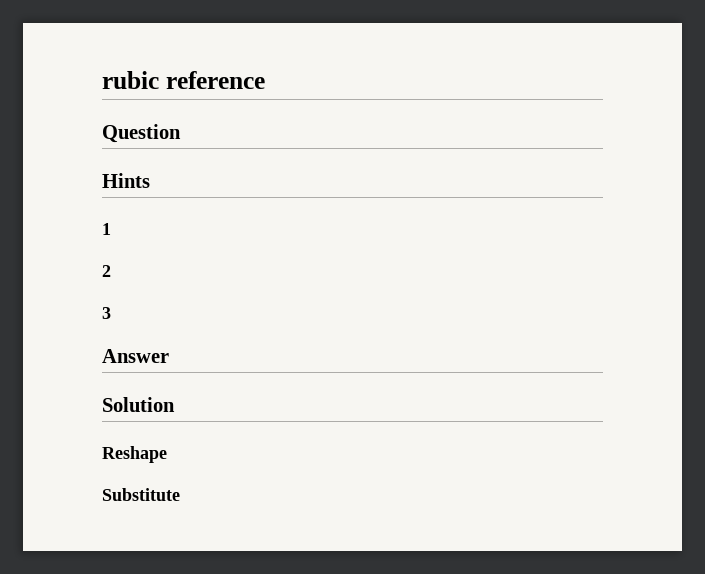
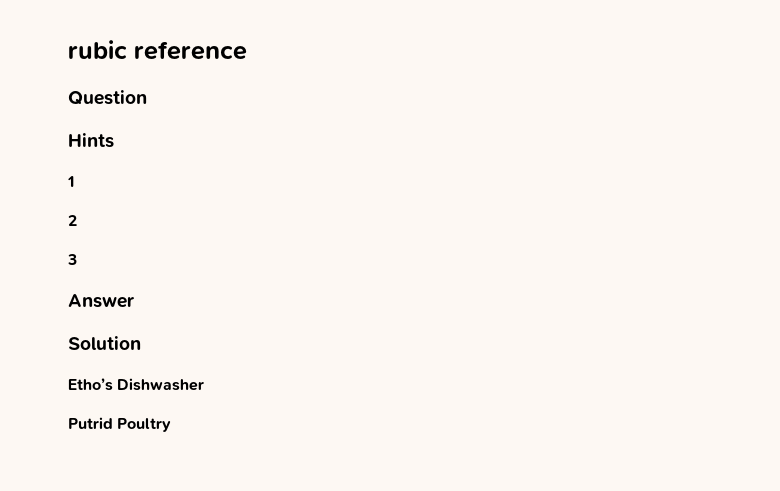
[102,446,167,463] [102,488,180,501] Reshape // Substitute -> [68,378,205,391] [68,417,172,432] Etho’s Dishwasher // Putrid Poultry

